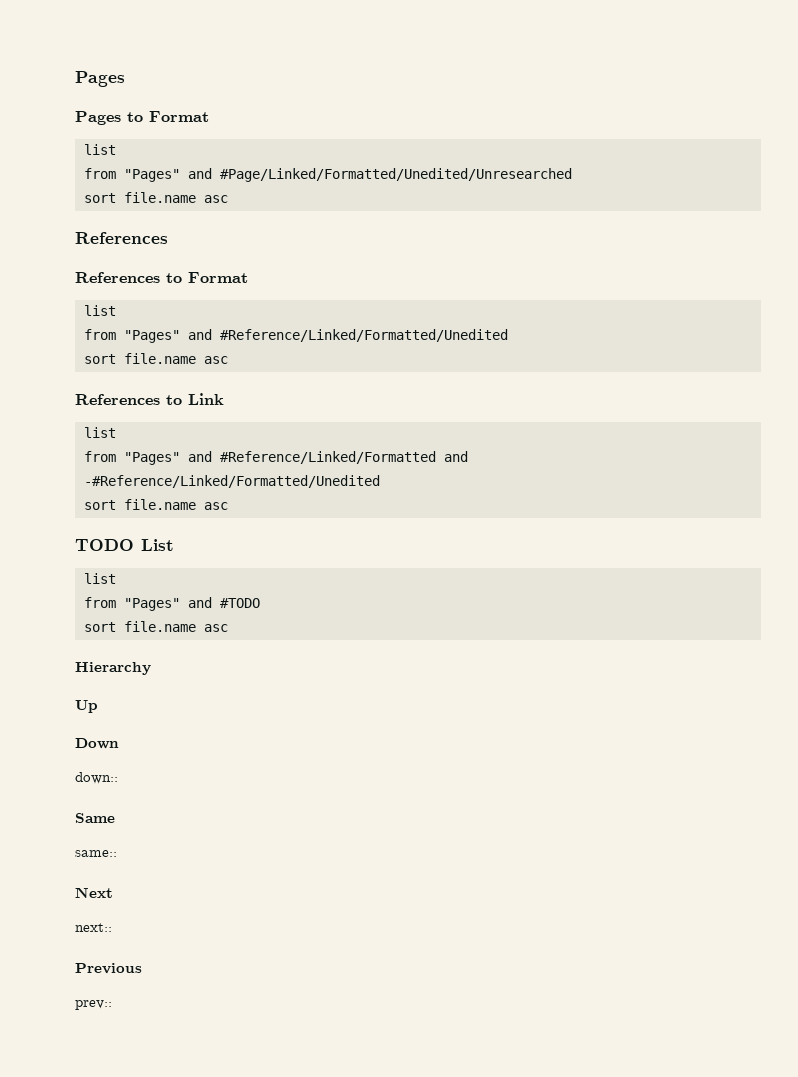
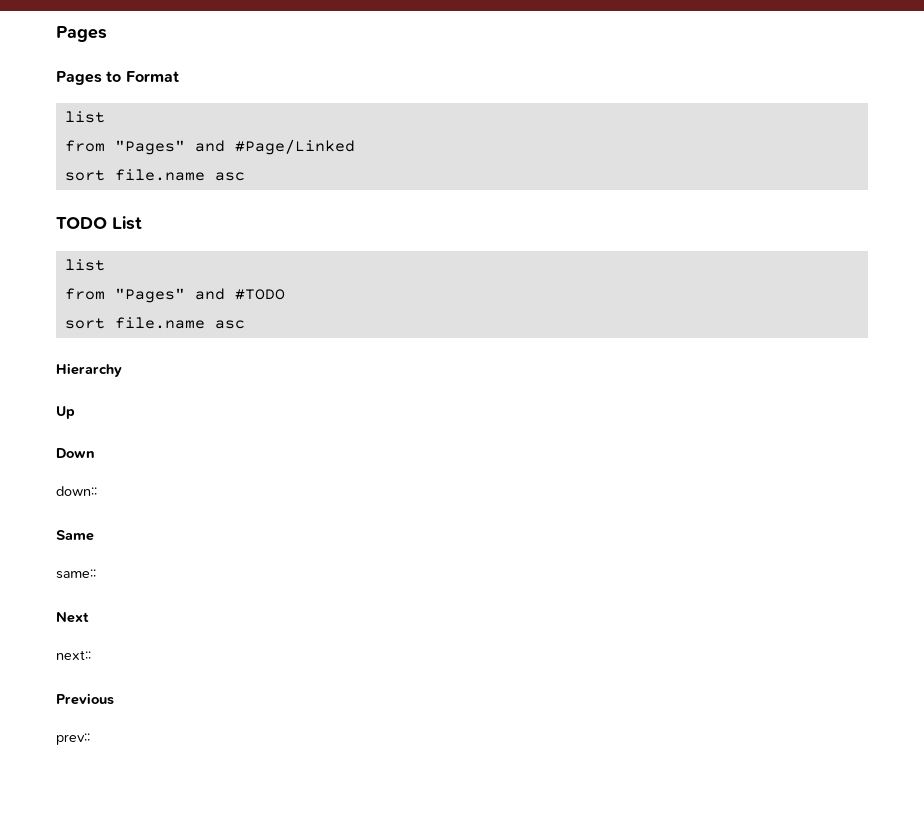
[220,168,572,182] [84,192,228,203] [75,232,168,244] [75,272,248,283] [84,305,116,316] [84,329,508,343] [84,353,228,364] [75,393,224,405] [84,427,116,438] [84,451,468,465] [84,475,380,488] #Page/Linked/Formatted/Unedited/Unresearched // sort file.name asc // References // References to Format // list // from "Pages" and #Reference/Linked/Formatted/Unedited // sort file.name asc // References to Link // list // from "Pages" and #Reference/Linked/Formatted and -#Reference/Linked/Formatted/Unedited -> [234,139,355,155] #Page/Linked

